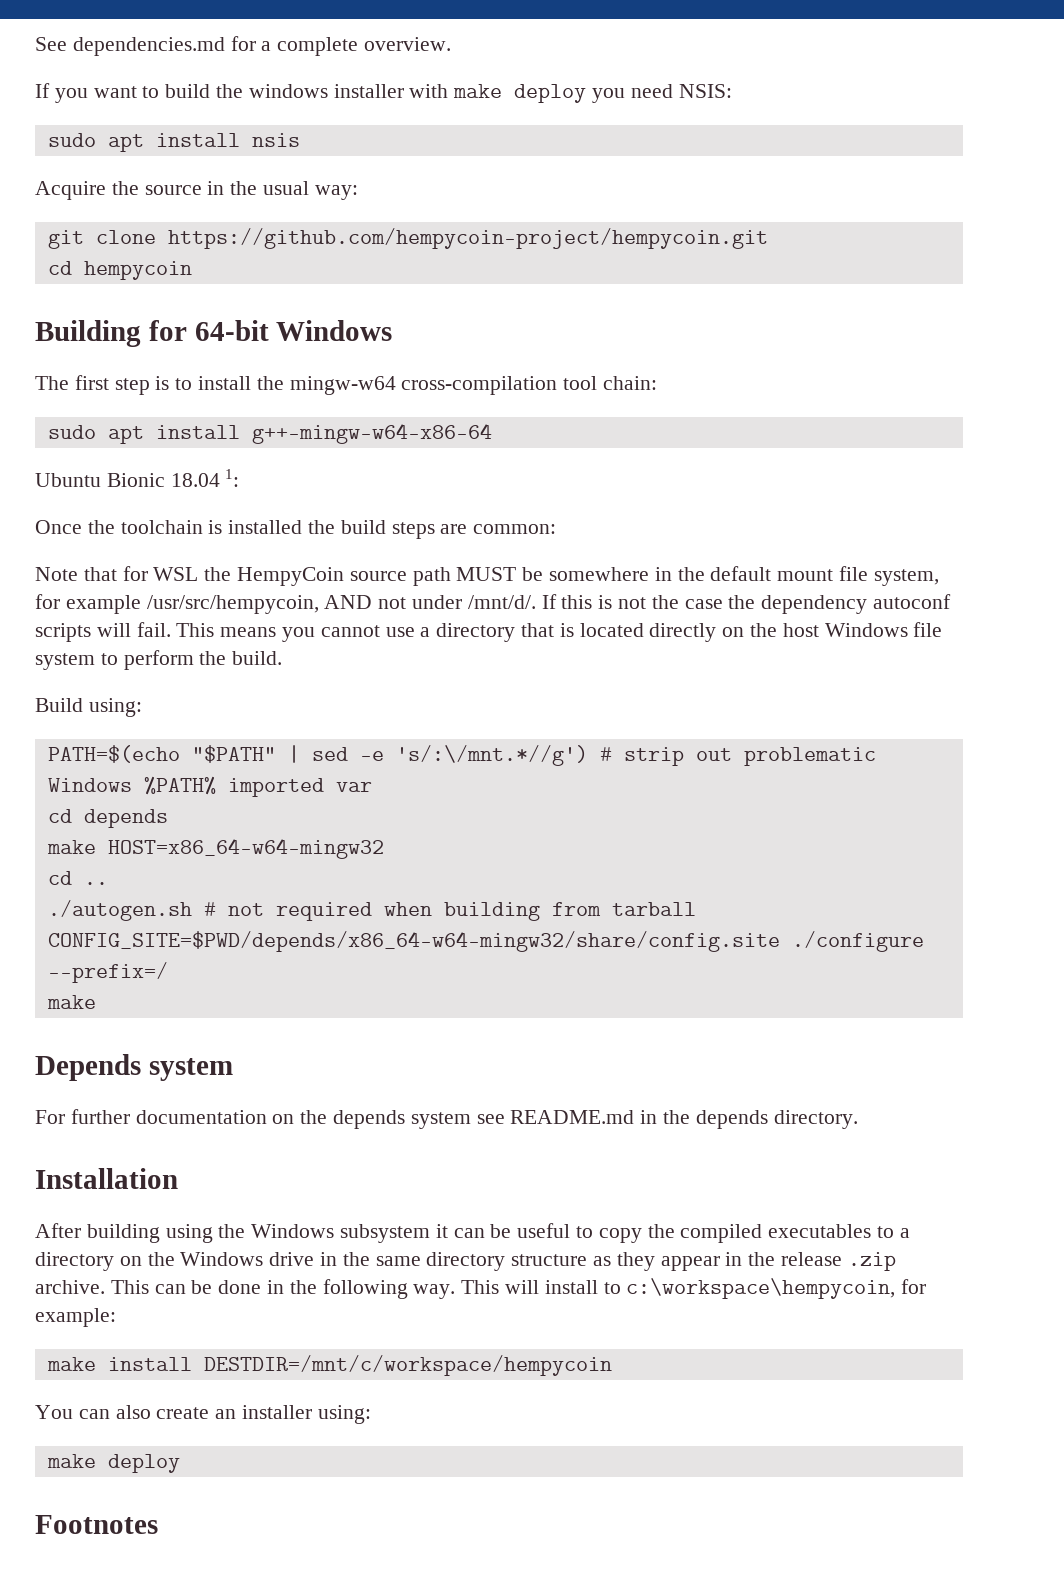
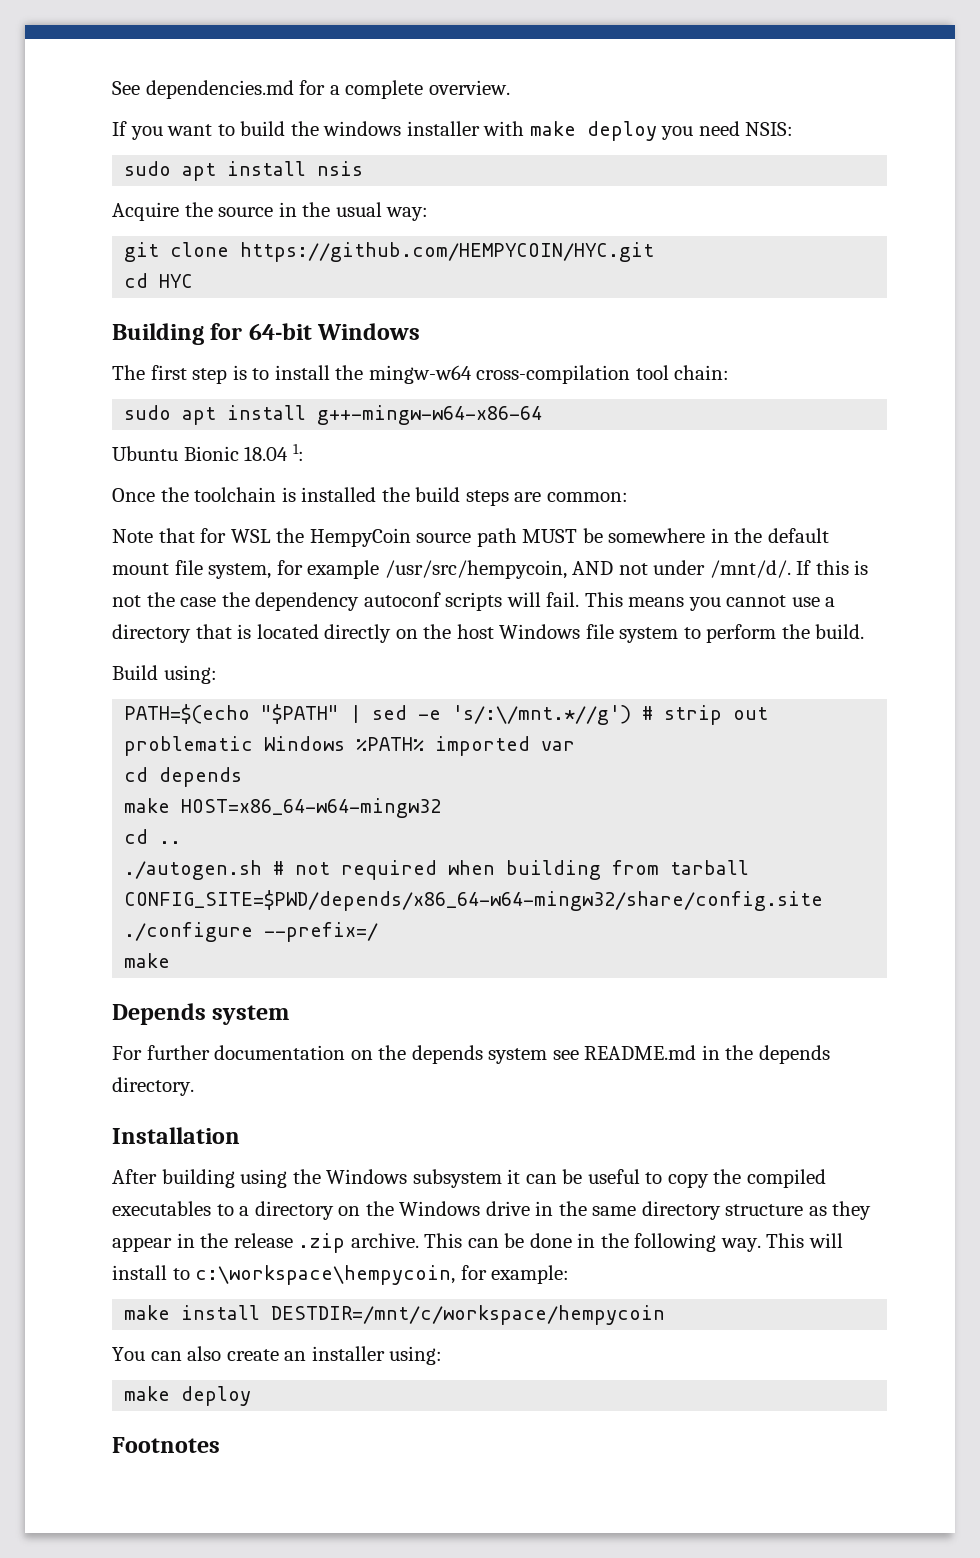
[167,228,768,249] [47,261,192,280] https://github.com/hempycoin-project/hempycoin.git // cd hempycoin -> [240,242,655,262] [124,273,194,288] https://github.com/HEMPYCOIN/HYC.git // cd HYC

